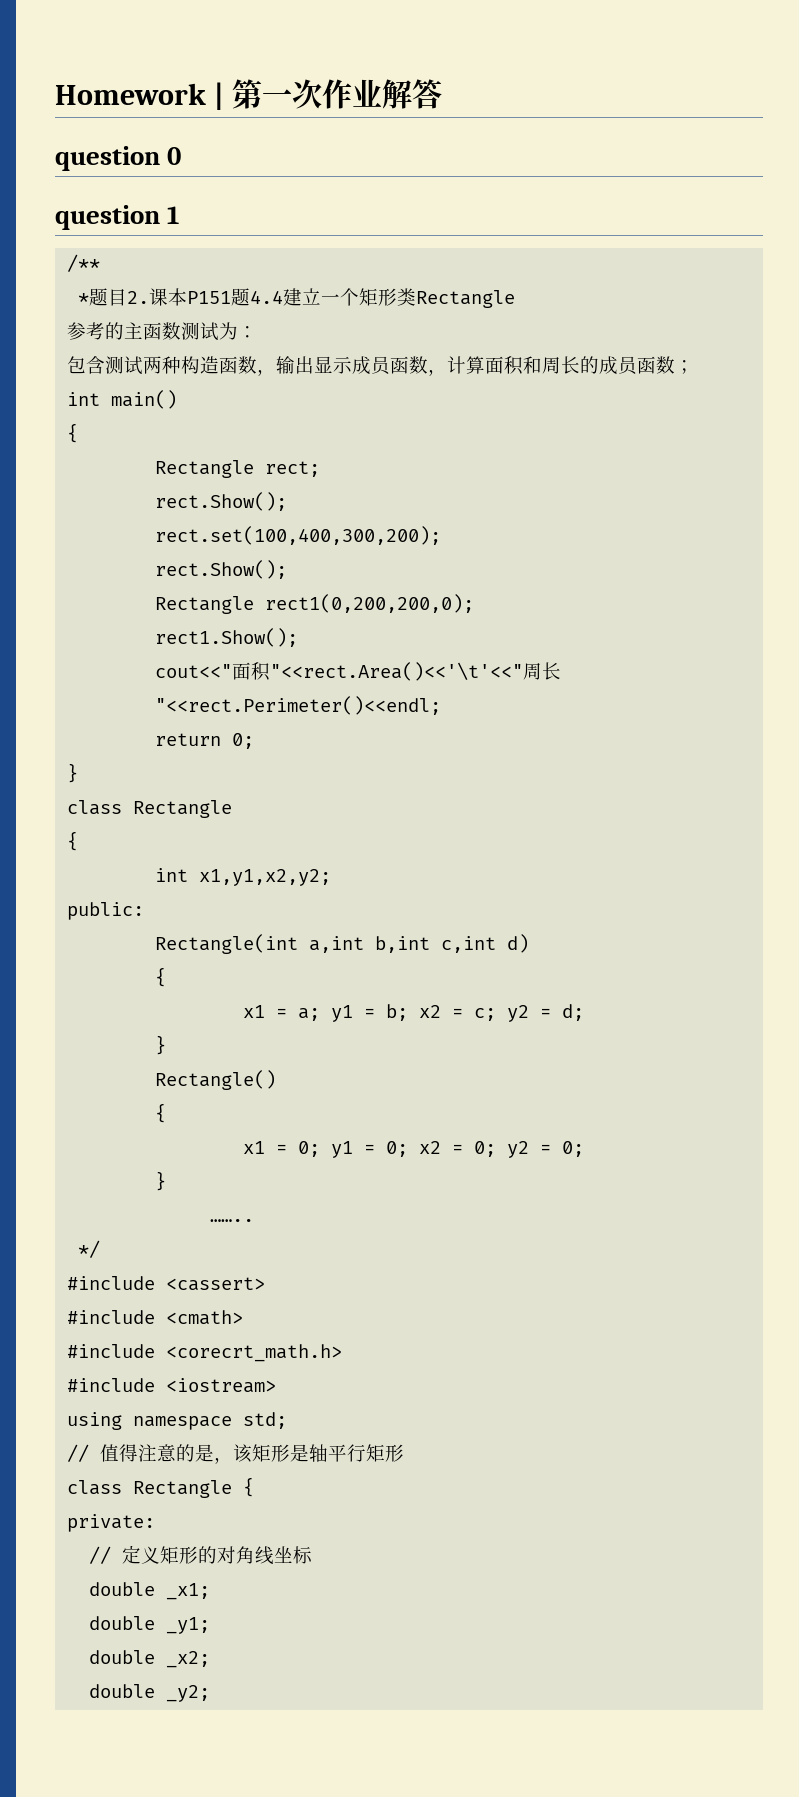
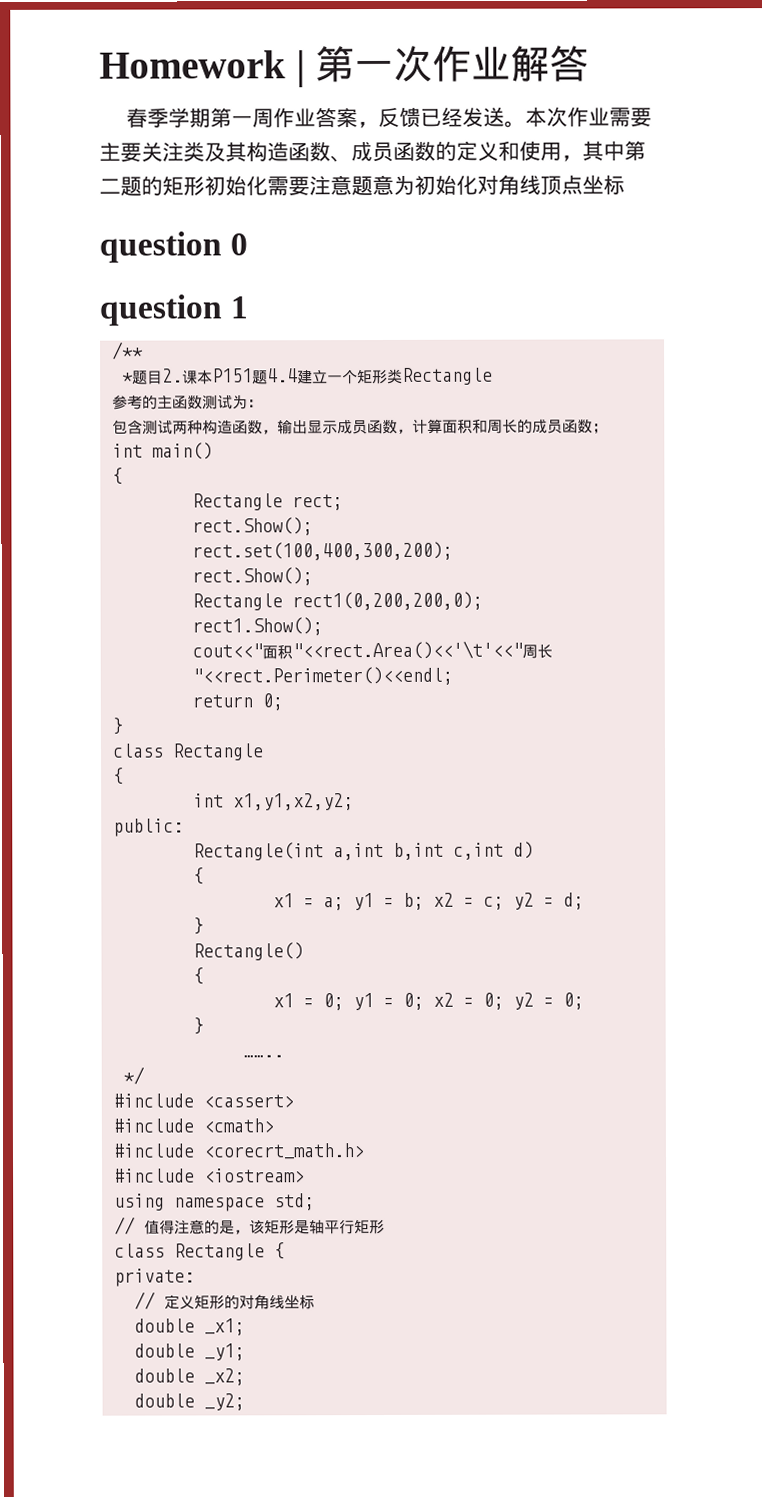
(443, 94) none -> [125,106,652,129] [99,140,646,163] [99,174,625,197] // 春季学期第一周作业答案，反馈已经发送。本次作业需要主要关注类及其构造函数、成员函数的定义和使用，其中第二题的矩形初始化需要注意题意为初始化对角线顶点坐标

